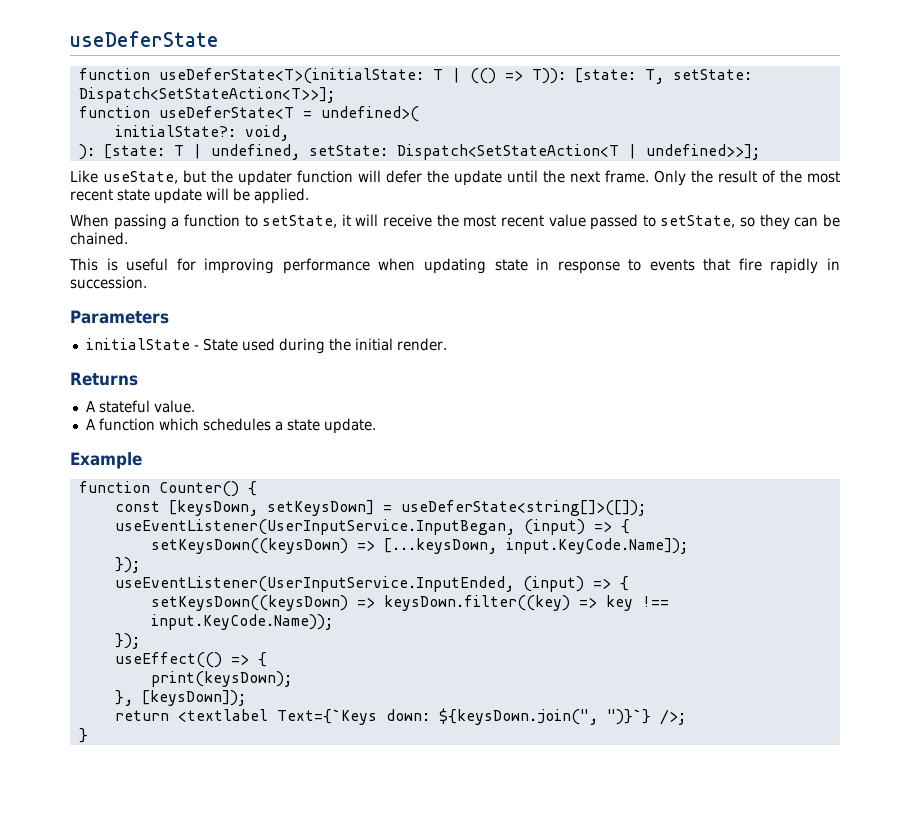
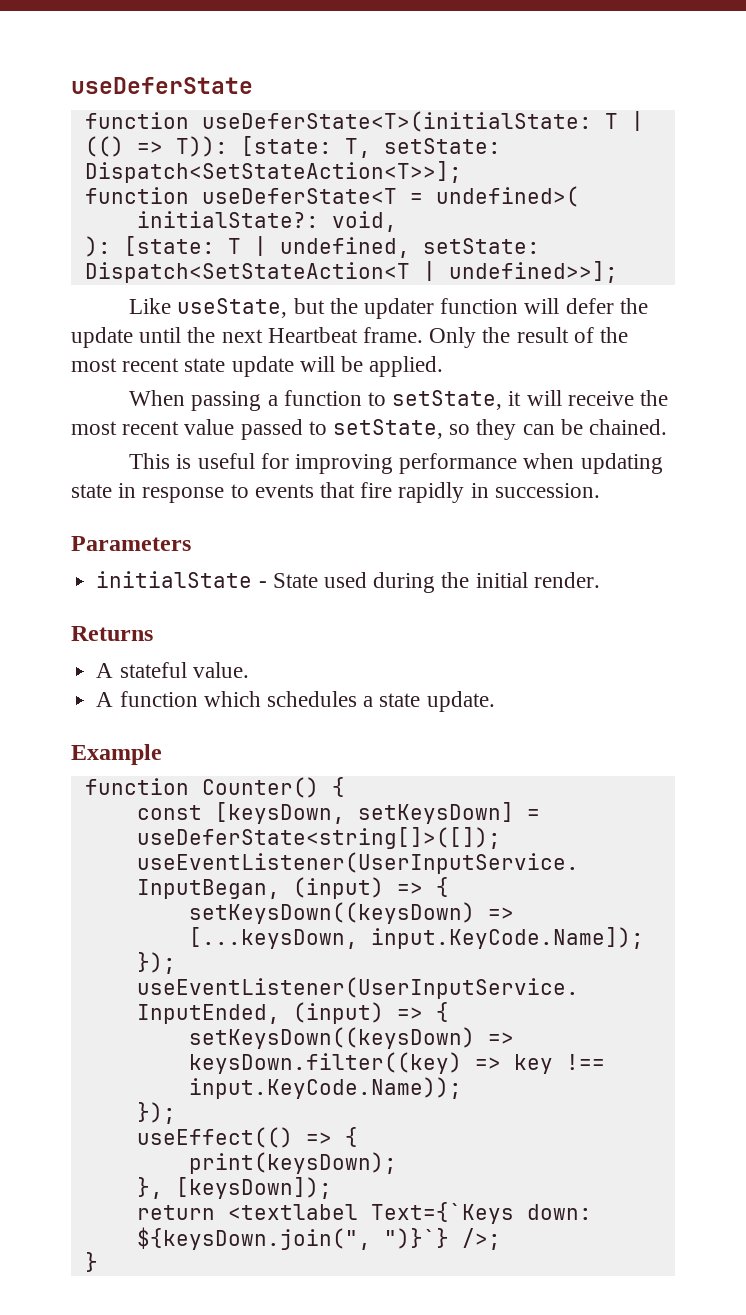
(600, 177) none -> [267,327,358,343] Heartbeat

